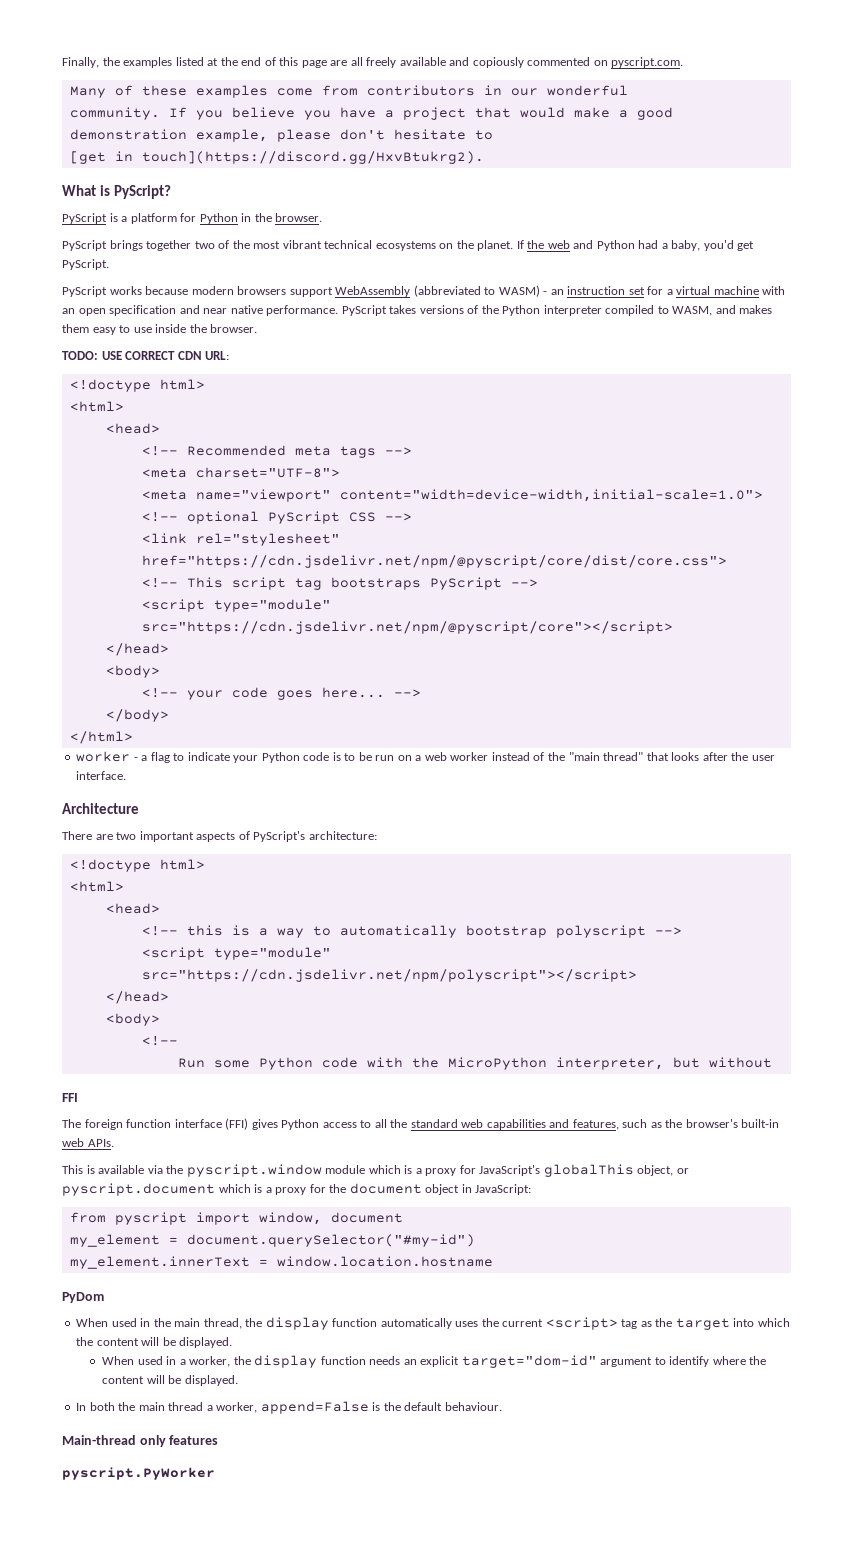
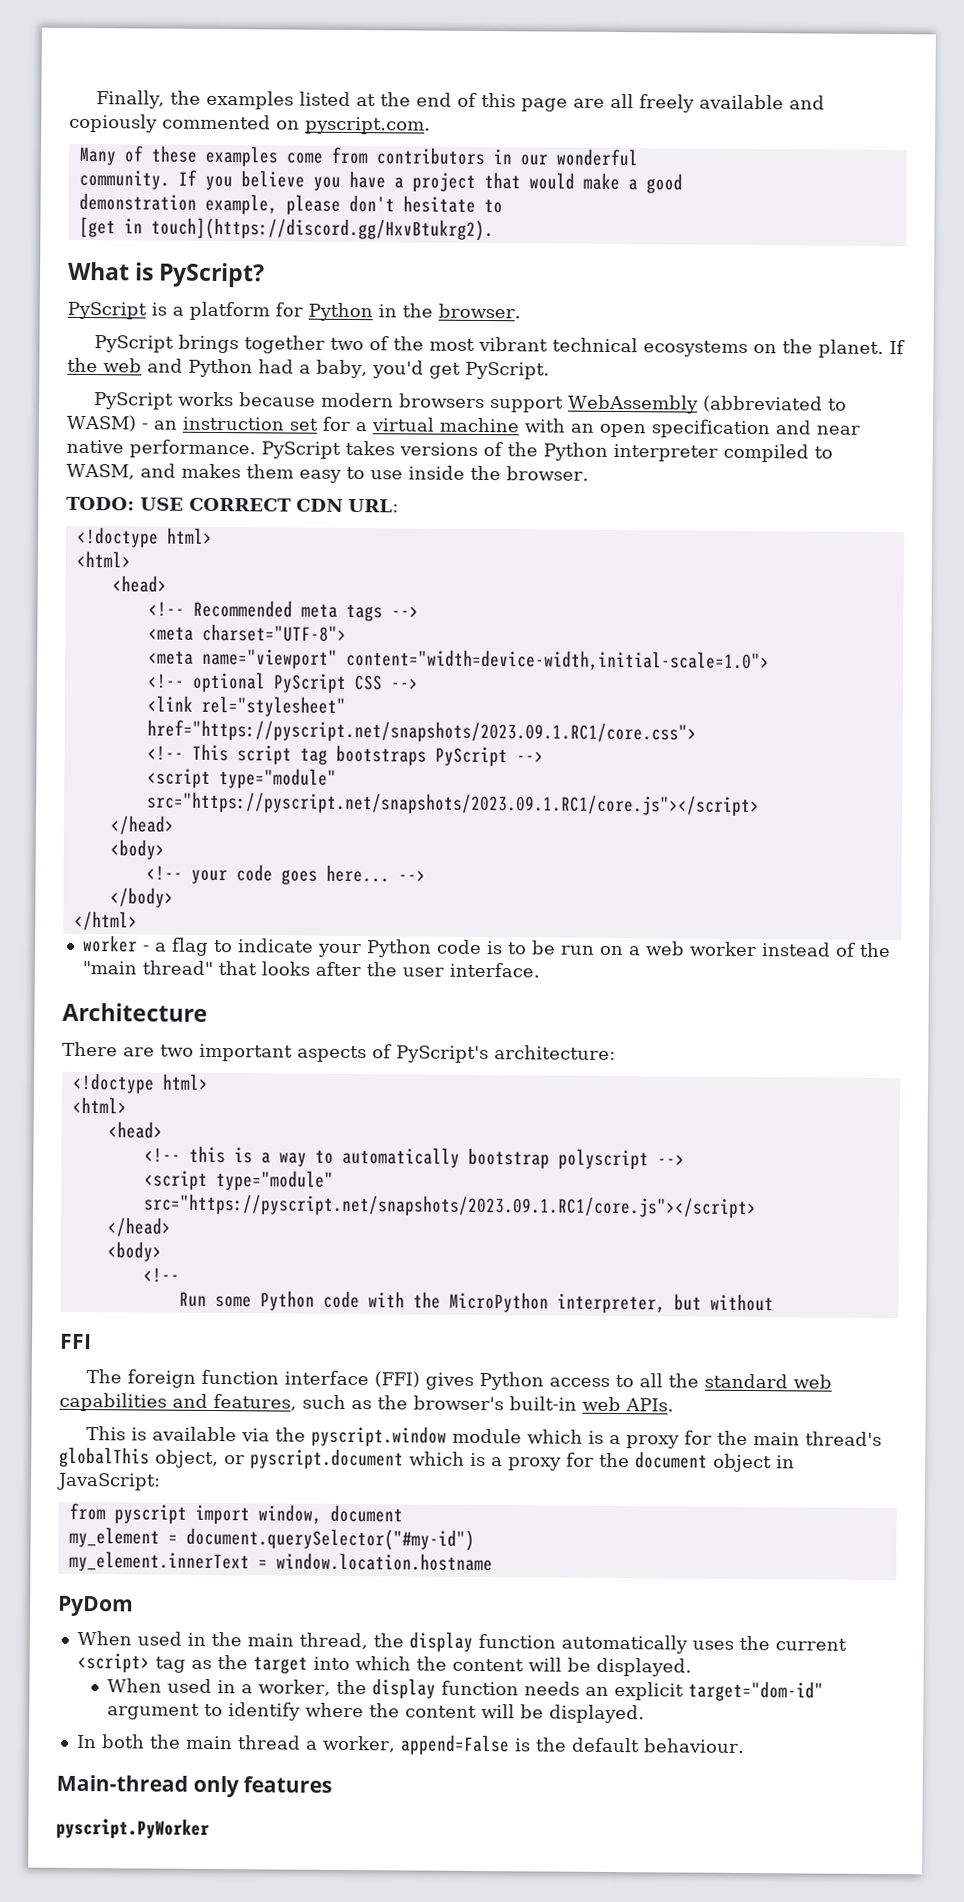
[141,555,727,568] href="https://cdn.jsdelivr.net/npm/@pyscript/core/dist/core.css"> -> [146,719,697,744] href="https://pyscript.net/snapshots/2023.09.1.RC1/core.css">
[141,621,673,634] src="https://cdn.jsdelivr.net/npm/@pyscript/core"></script> -> [146,791,760,817] src="https://pyscript.net/snapshots/2023.09.1.RC1/core.js"></script>
[141,969,637,982] src="https://cdn.jsdelivr.net/npm/polyscript"></script> -> [143,1193,757,1219] src="https://pyscript.net/snapshots/2023.09.1.RC1/core.js"></script>
[479,1165,541,1176] JavaScript's -> [716,1430,882,1447] the main thread's

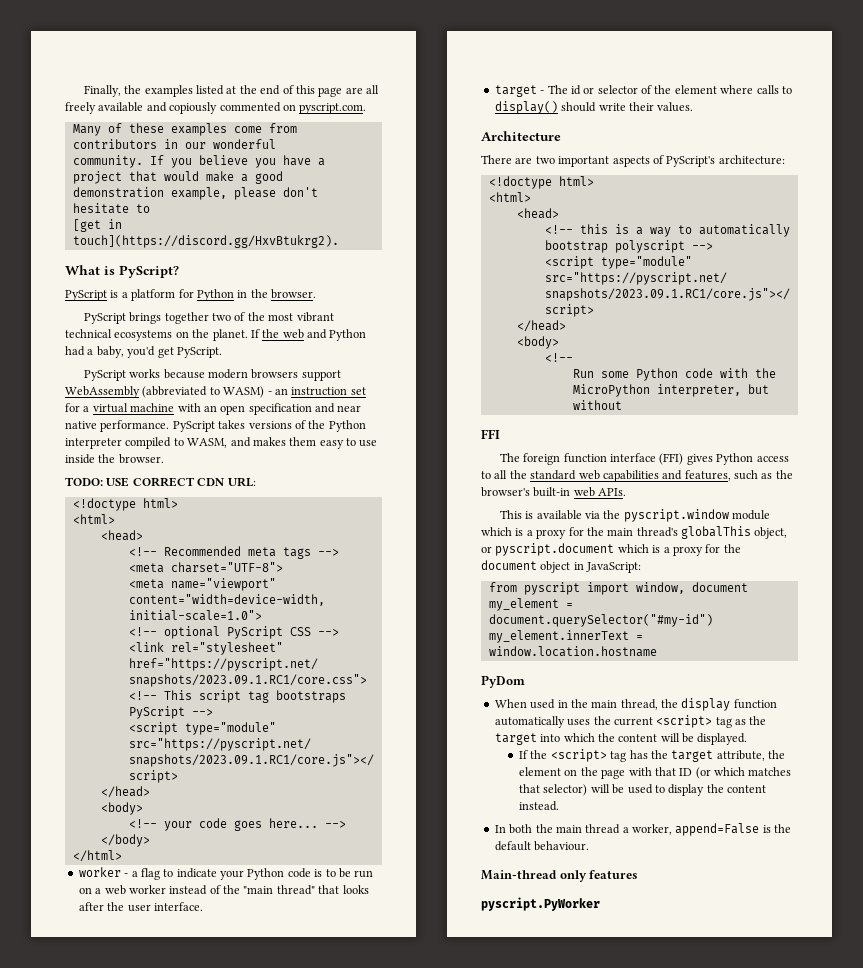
(540, 970) none -> [494,85,792,97] [494,101,694,114] // target - The id or selector of the element where calls to display() should write their values.
[107,1678,825,1702] [107,1702,646,1724] When used in a worker, the display function needs an explicit target="dom-id" argument to identify where the content will be displayed. -> [519,749,786,762] [519,767,792,779] [519,784,767,796] [519,801,560,811] If the <script> tag has the target attribute, the element on the page with that ID (or which matches that selector) will be used to display the content instead.

